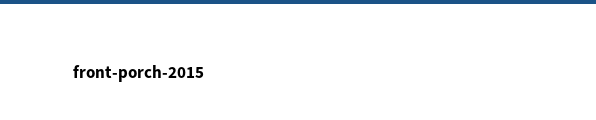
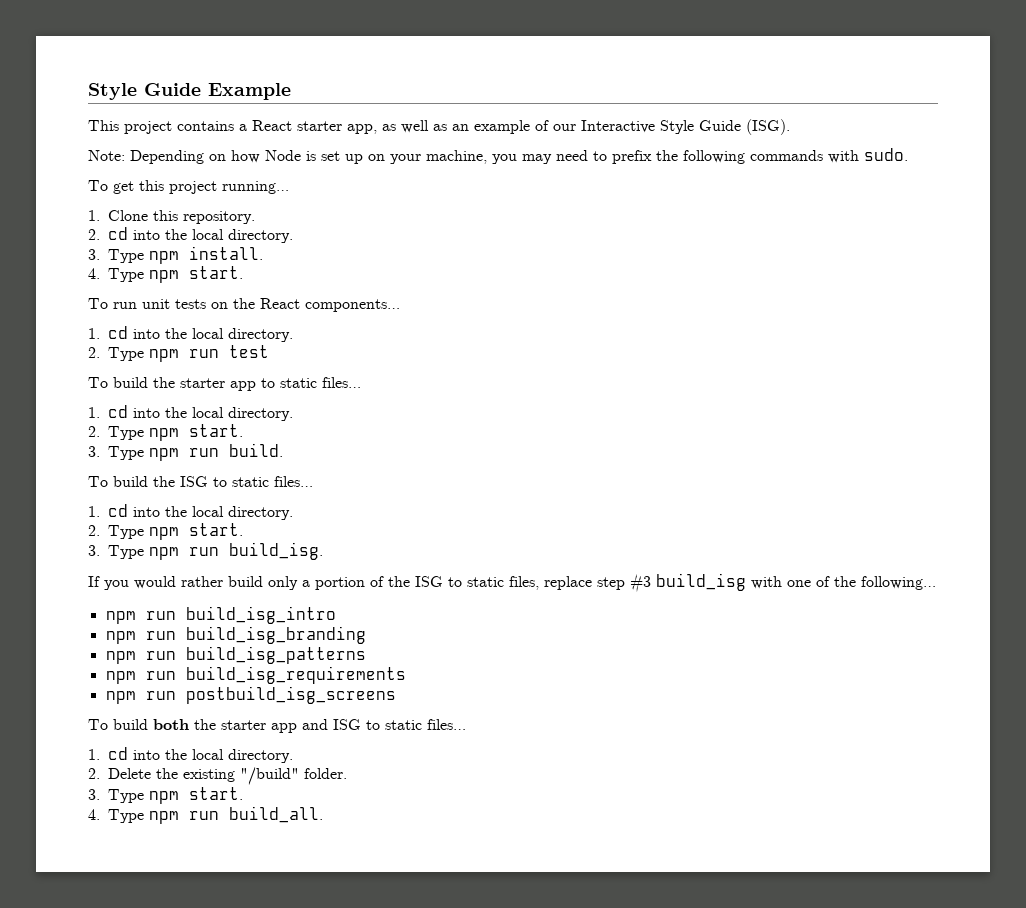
[73,65,204,82] front-porch-2015 -> [88,83,291,100] [88,119,790,135] [88,148,908,164] [88,180,289,194] [88,210,255,224] [88,227,293,243] [88,246,263,264] [88,266,243,283] [88,298,400,312] [88,326,293,342] [88,345,269,362] [88,377,361,391] [88,405,293,421] [88,424,243,441] [88,443,283,461] [88,476,313,487] [88,504,293,520] [88,523,243,540] [88,542,323,560] [88,573,936,593] [105,606,336,624] [105,626,366,644] [105,646,366,664] [105,666,406,684] [105,686,396,704] [88,719,466,733] [88,747,293,763] [88,767,347,785] [88,787,243,804] [88,806,323,824] Style Guide Example // This project contains a React starter app, as well as an example of our Interactive Style Guide (ISG). // Note: Depending on how Node is set up on your machine, you may need to prefix the following commands with sudo. // To get this project running… // 1. Clone this repository. // 2. cd into the local directory. // 3. Type npm install. // 4. Type npm start. // To run unit tests on the React components… // 1. cd into the local directory. // 2. Type npm run test // To build the starter app to static files… // 1. cd into the local directory. // 2. Type npm start. // 3. Type npm run build. // To build the ISG to static files… // 1. cd into the local directory. // 2. Type npm start. // 3. Type npm run build_isg. // If you would rather build only a portion of the ISG to static files, replace step #3 build_isg with one of the following… // npm run build_isg_intro // npm run build_isg_branding // npm run build_isg_patterns // npm run build_isg_requirements // npm run postbuild_isg_screens // To build both the starter app and ISG to static files… // 1. cd into the local directory. // 2. Delete the existing "/build" folder. // 3. Type npm start. // 4. Type npm run build_all.

